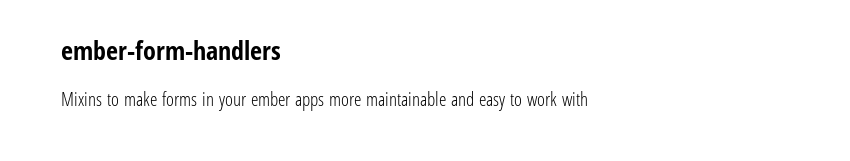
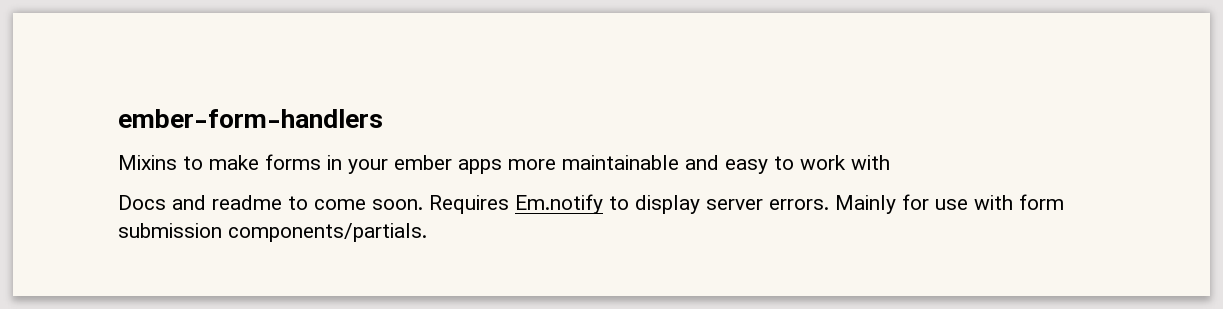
(588, 98) none -> [118,194,1064,214] [118,223,427,242] // Docs and readme to come soon. Requires Em.notify to display server errors. Mainly for use with form submission components/partials.

